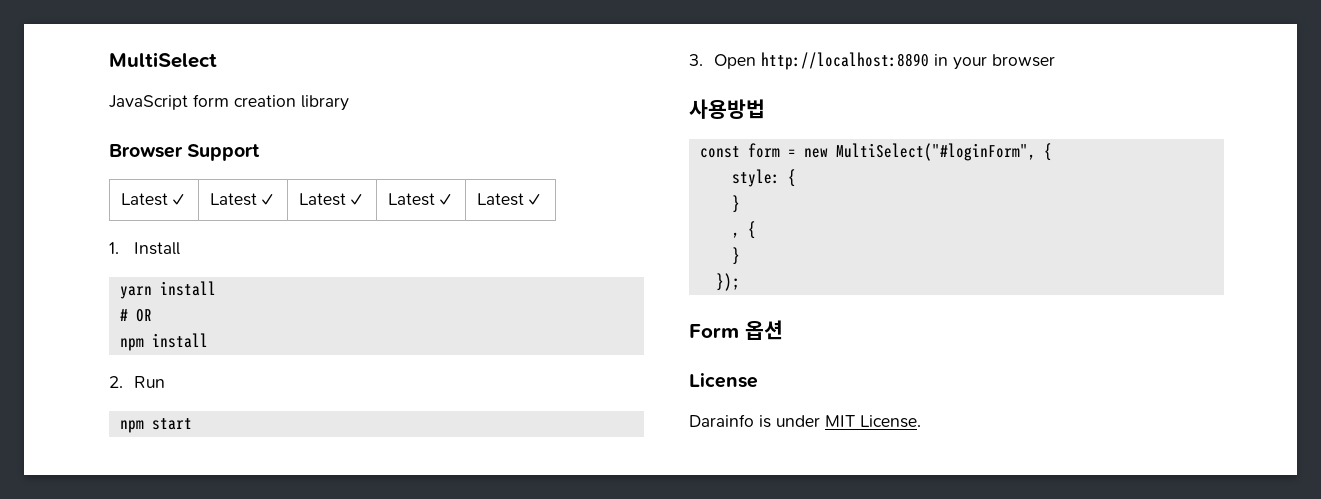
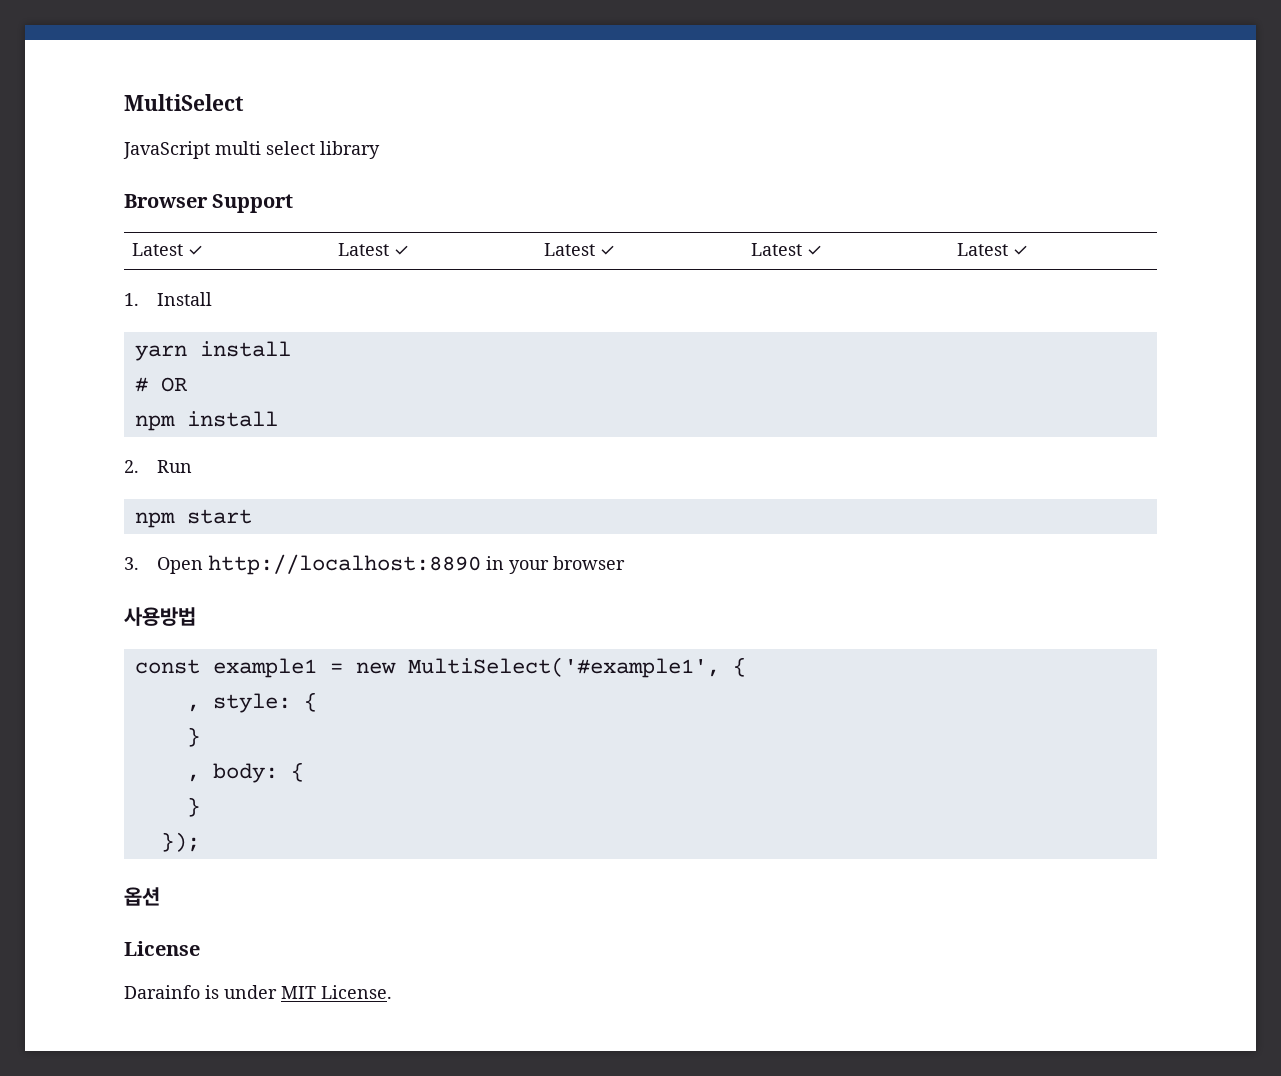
[193,94,296,107] form creation -> [215,141,315,155] multi select
[747,143,780,158] form -> [212,658,317,678] example1
[835,143,1052,161] MultiSelect("#loginForm", { // -> [407,657,746,678] [186,704,200,712] MultiSelect('#example1', { // ,
(740, 235) none -> [212,763,278,783] body:
[689,324,739,338] Form -> (200, 842) none

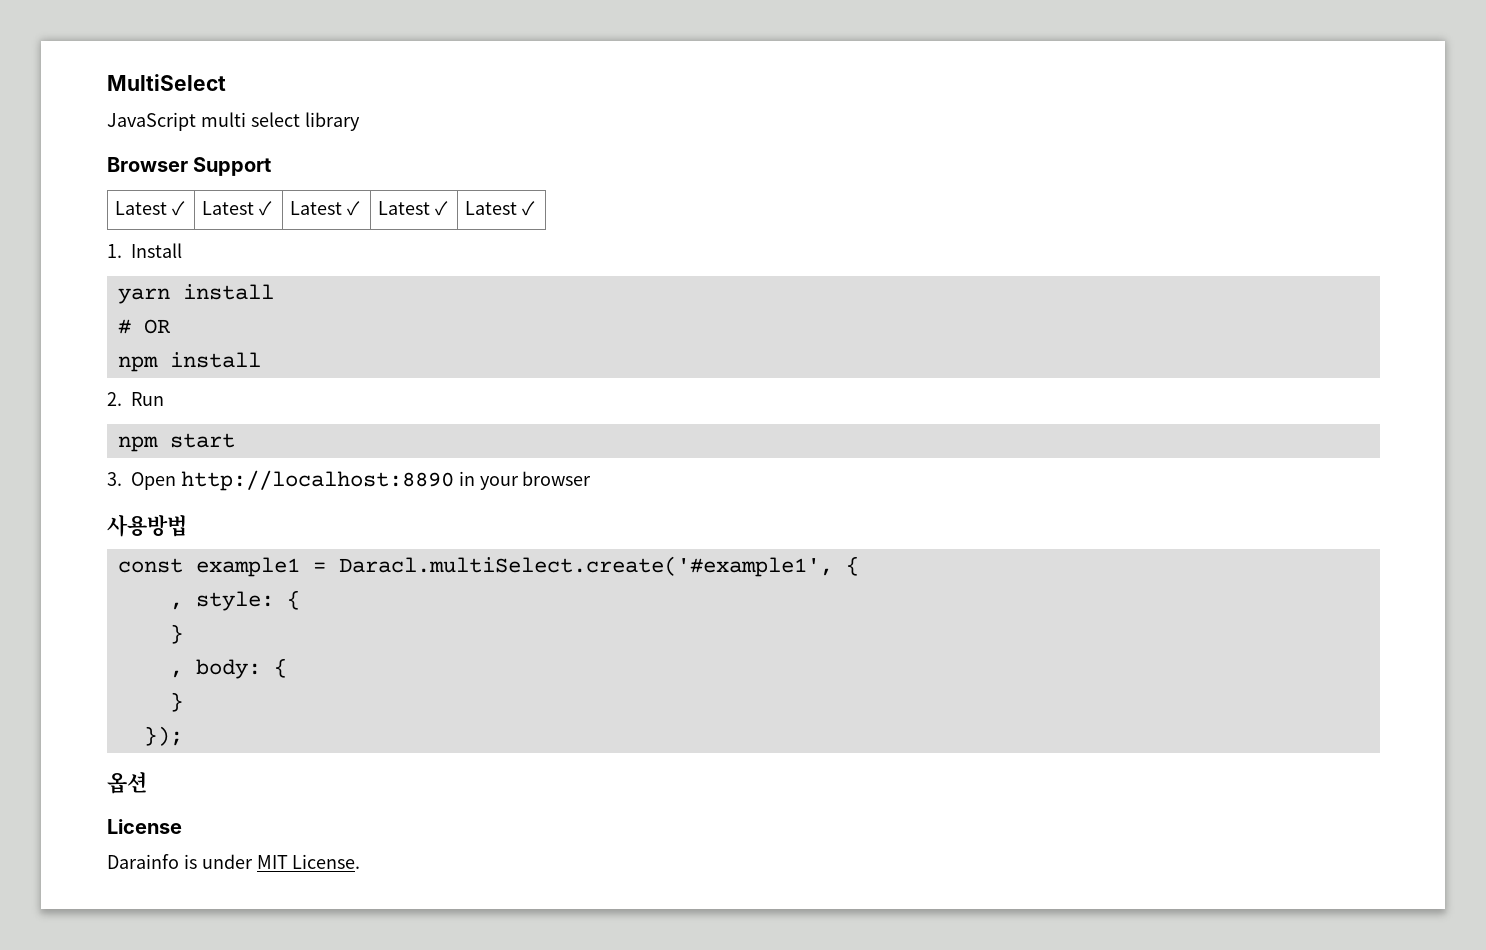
[355,657,720,678] new MultiSelect('#example1', -> [338,556,833,577] Daracl.multiSelect.create('#example1',

